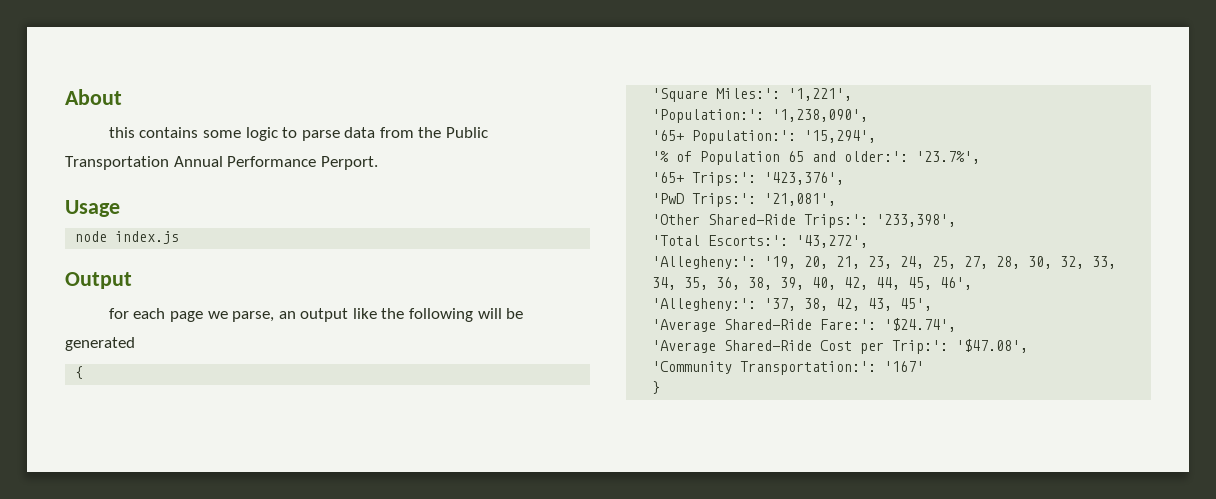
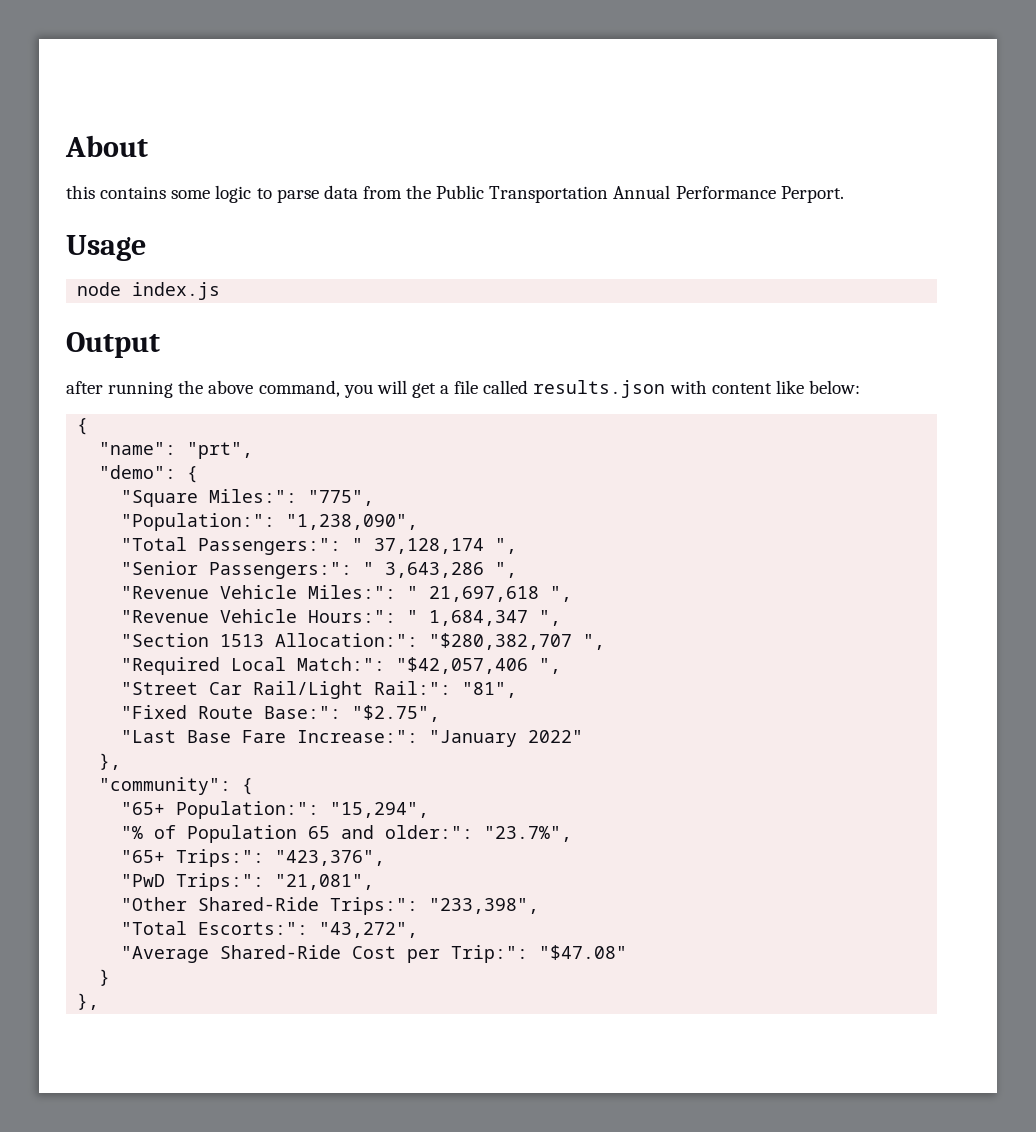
[108,308,524,322] [65,337,135,351] [75,366,84,379] [652,88,853,102] [652,109,869,123] [652,130,877,144] [652,151,981,165] [652,172,845,186] [652,193,837,207] [652,214,957,228] [652,235,869,248] [652,256,1117,269] [652,277,973,290] [652,298,933,311] [652,318,957,332] [652,339,1029,354] [652,361,925,375] for each page we parse, an output like the following will be generated // { // 'Square Miles:': '1,221', // 'Population:': '1,238,090', // '65+ Population:': '15,294', // '% of Population 65 and older:': '23.7%', // '65+ Trips:': '423,376', // 'PwD Trips:': '21,081', // 'Other Shared-Ride Trips:': '233,398', // 'Total Escorts:': '43,272', // 'Allegheny:': '19, 20, 21, 23, 24, 25, 27, 28, 30, 32, 33, 34, 35, 36, 38, 39, 40, 42, 44, 45, 46', // 'Allegheny:': '37, 38, 42, 43, 45', // 'Average Shared-Ride Fare:': '$24.74', // 'Average Shared-Ride Cost per Trip:': '$47.08', // 'Community Transportation:': '167' -> [66,380,860,398] [77,418,89,435] [99,442,254,459] [99,465,199,483] [121,489,375,507] [121,513,419,531] [121,537,518,555] [121,561,518,579] [121,585,573,602] [121,609,562,626] [121,633,606,650] [121,657,562,675] [121,681,518,699] [121,705,441,722] [121,730,584,747] [99,753,122,770] [99,777,254,795] [121,801,430,819] [121,825,573,843] [121,849,386,867] [121,873,375,891] [121,897,540,915] [121,921,419,938] [121,945,628,963] after running the above command, you will get a file called results.json with content like below: // { // "name": "prt", // "demo": { // "Square Miles:": "775", // "Population:": "1,238,090", // "Total Passengers:": " 37,128,174 ", // "Senior Passengers:": " 3,643,286 ", // "Revenue Vehicle Miles:": " 21,697,618 ", // "Revenue Vehicle Hours:": " 1,684,347 ", // "Section 1513 Allocation:": "$280,382,707 ", // "Required Local Match:": "$42,057,406 ", // "Street Car Rail/Light Rail:": "81", // "Fixed Route Base:": "$2.75", // "Last Base Fare Increase:": "January 2022" // }, // "community": { // "65+ Population:": "15,294", // "% of Population 65 and older:": "23.7%", // "65+ Trips:": "423,376", // "PwD Trips:": "21,081", // "Other Shared-Ride Trips:": "233,398", // "Total Escorts:": "43,272", // "Average Shared-Ride Cost per Trip:": "$47.08"
(661, 387) none -> [77,993,100,1010] // },

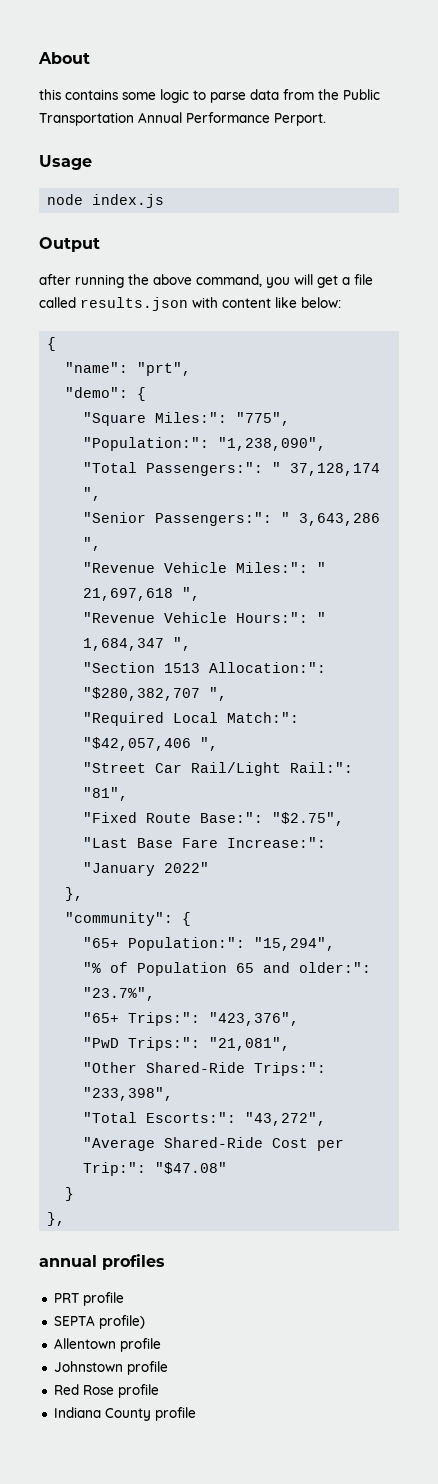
(100, 1001) none -> [39,1254,165,1270] [53,1292,124,1306] [53,1315,145,1329] [53,1338,161,1352] [53,1361,168,1375] [53,1384,159,1398] [53,1407,196,1421] // annual profiles // PRT profile // SEPTA profile) // Allentown profile // Johnstown profile // Red Rose profile // Indiana County profile

